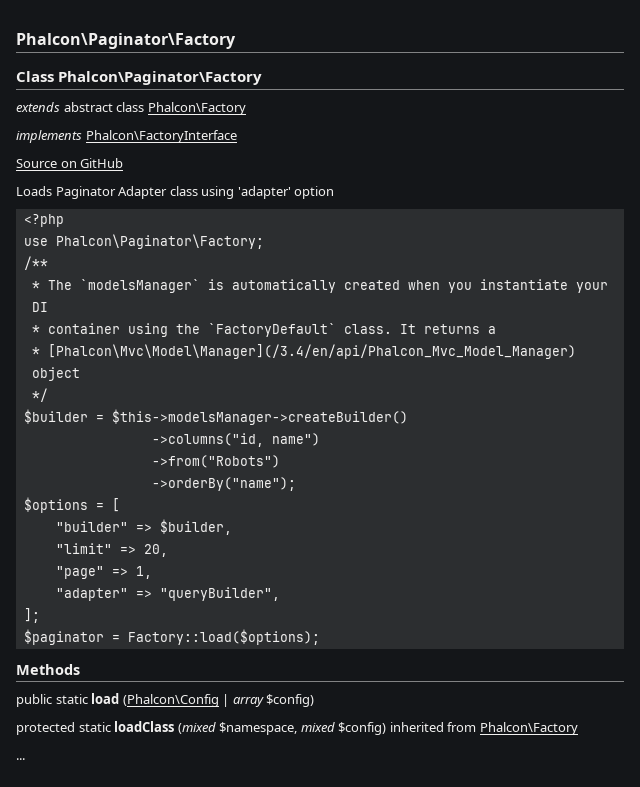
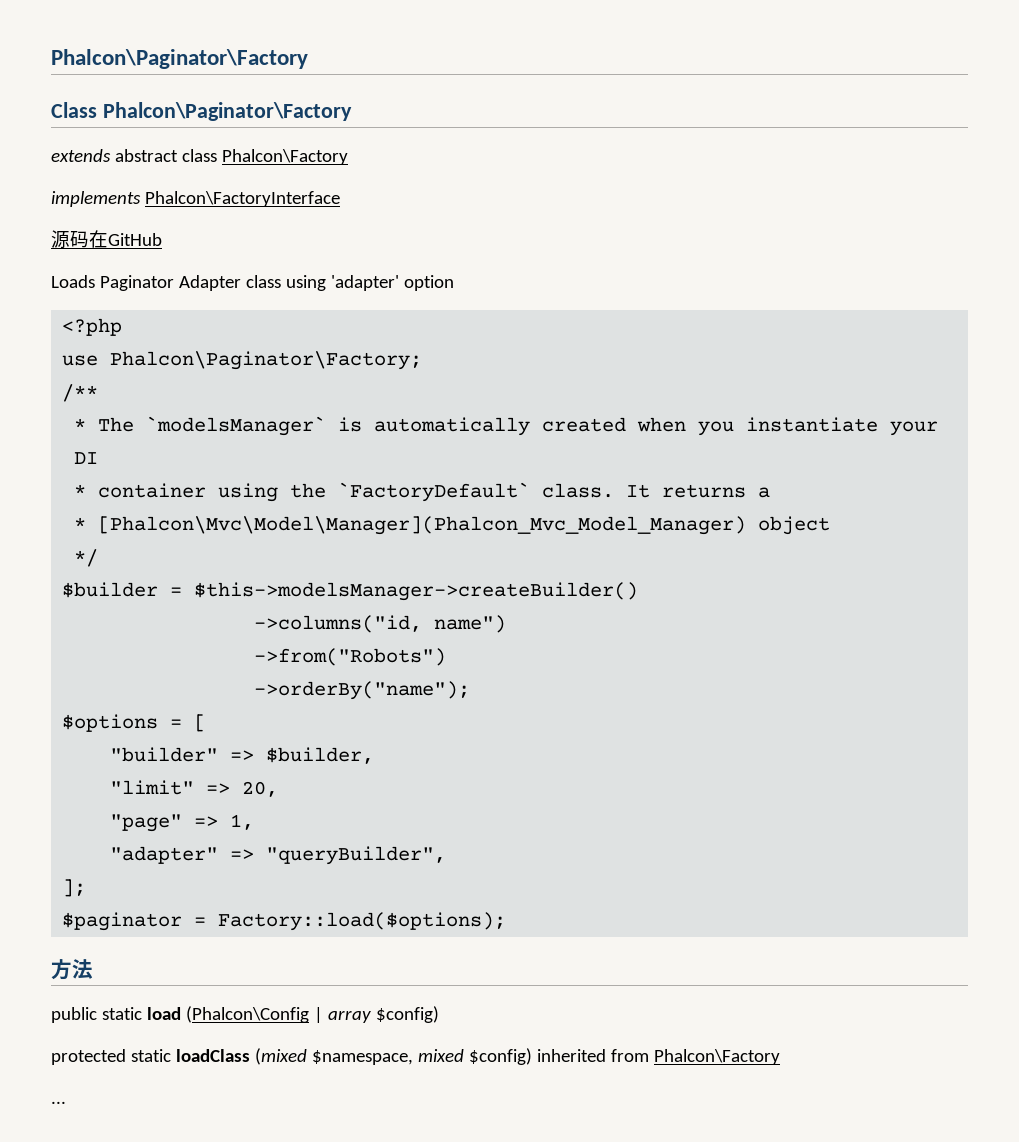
[16,159,77,168] Source on -> [51,230,108,249] 源码在
[47,344,576,359] [Phalcon\Mvc\Model\Manager](/3.4/en/api/Phalcon_Mvc_Model_Manager) -> [98,516,747,535] [Phalcon\Mvc\Model\Manager](Phalcon_Mvc_Model_Manager)
[16,664,80,675] Methods -> [51,959,93,980] 方法

